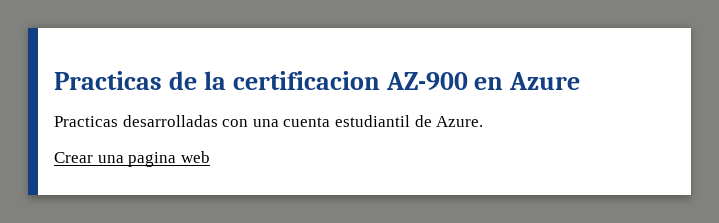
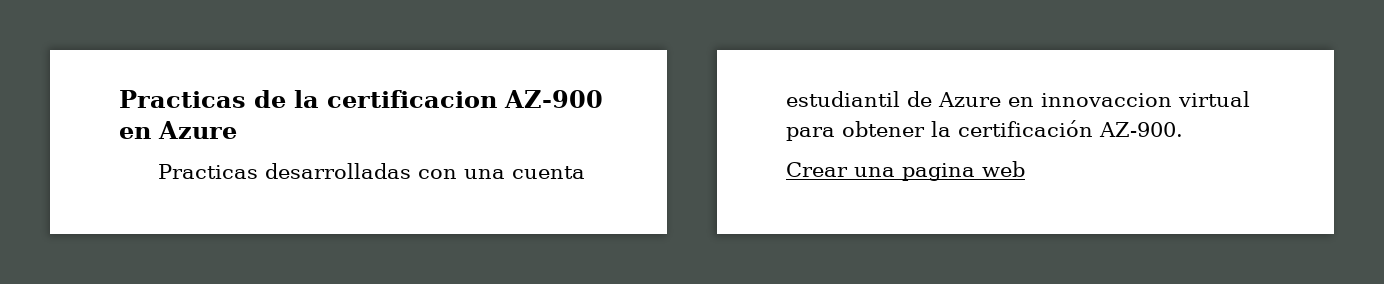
[436,116,484,127] Azure. -> [938,91,1250,107] [786,120,1183,141] Azure en innovaccion virtual para obtener la certificación AZ-900.

